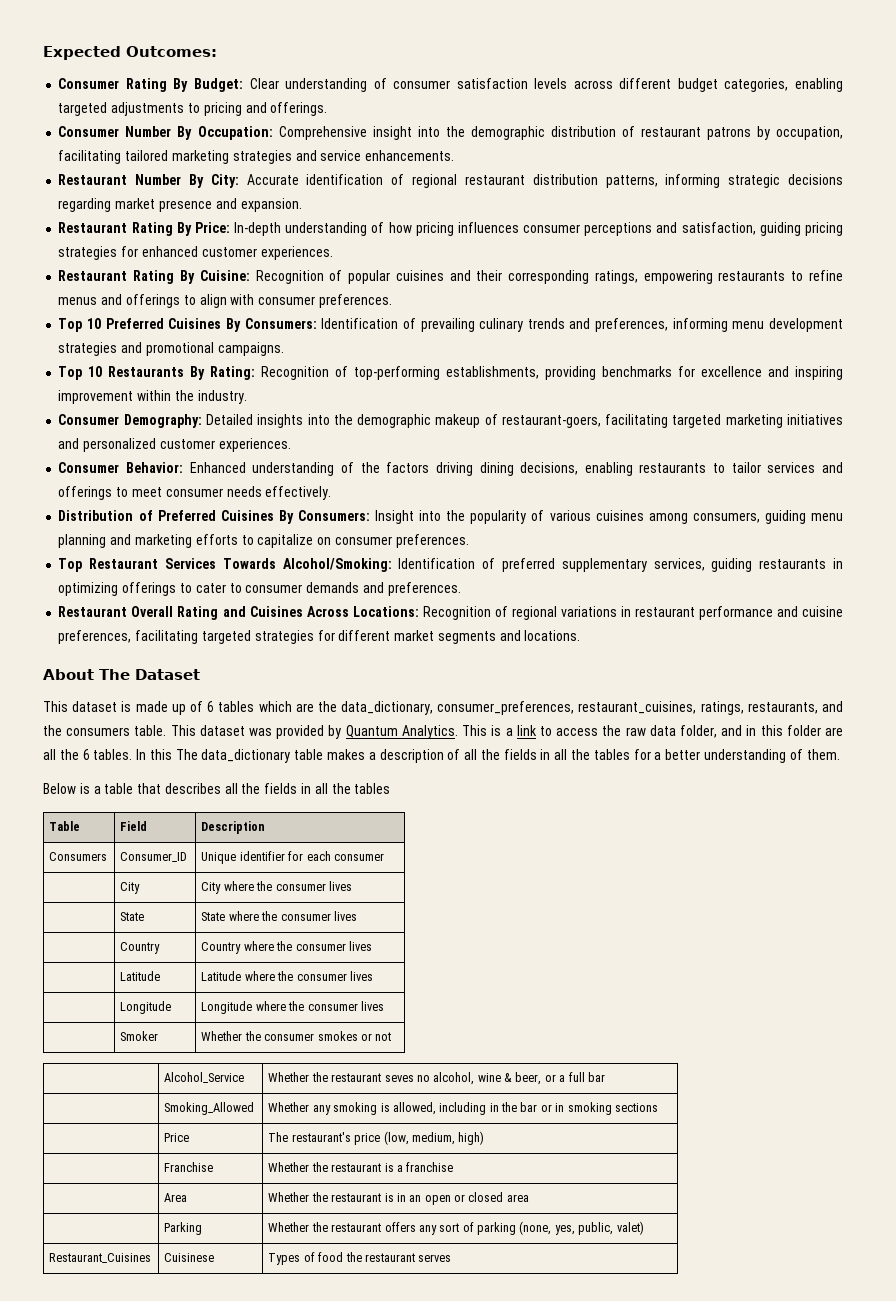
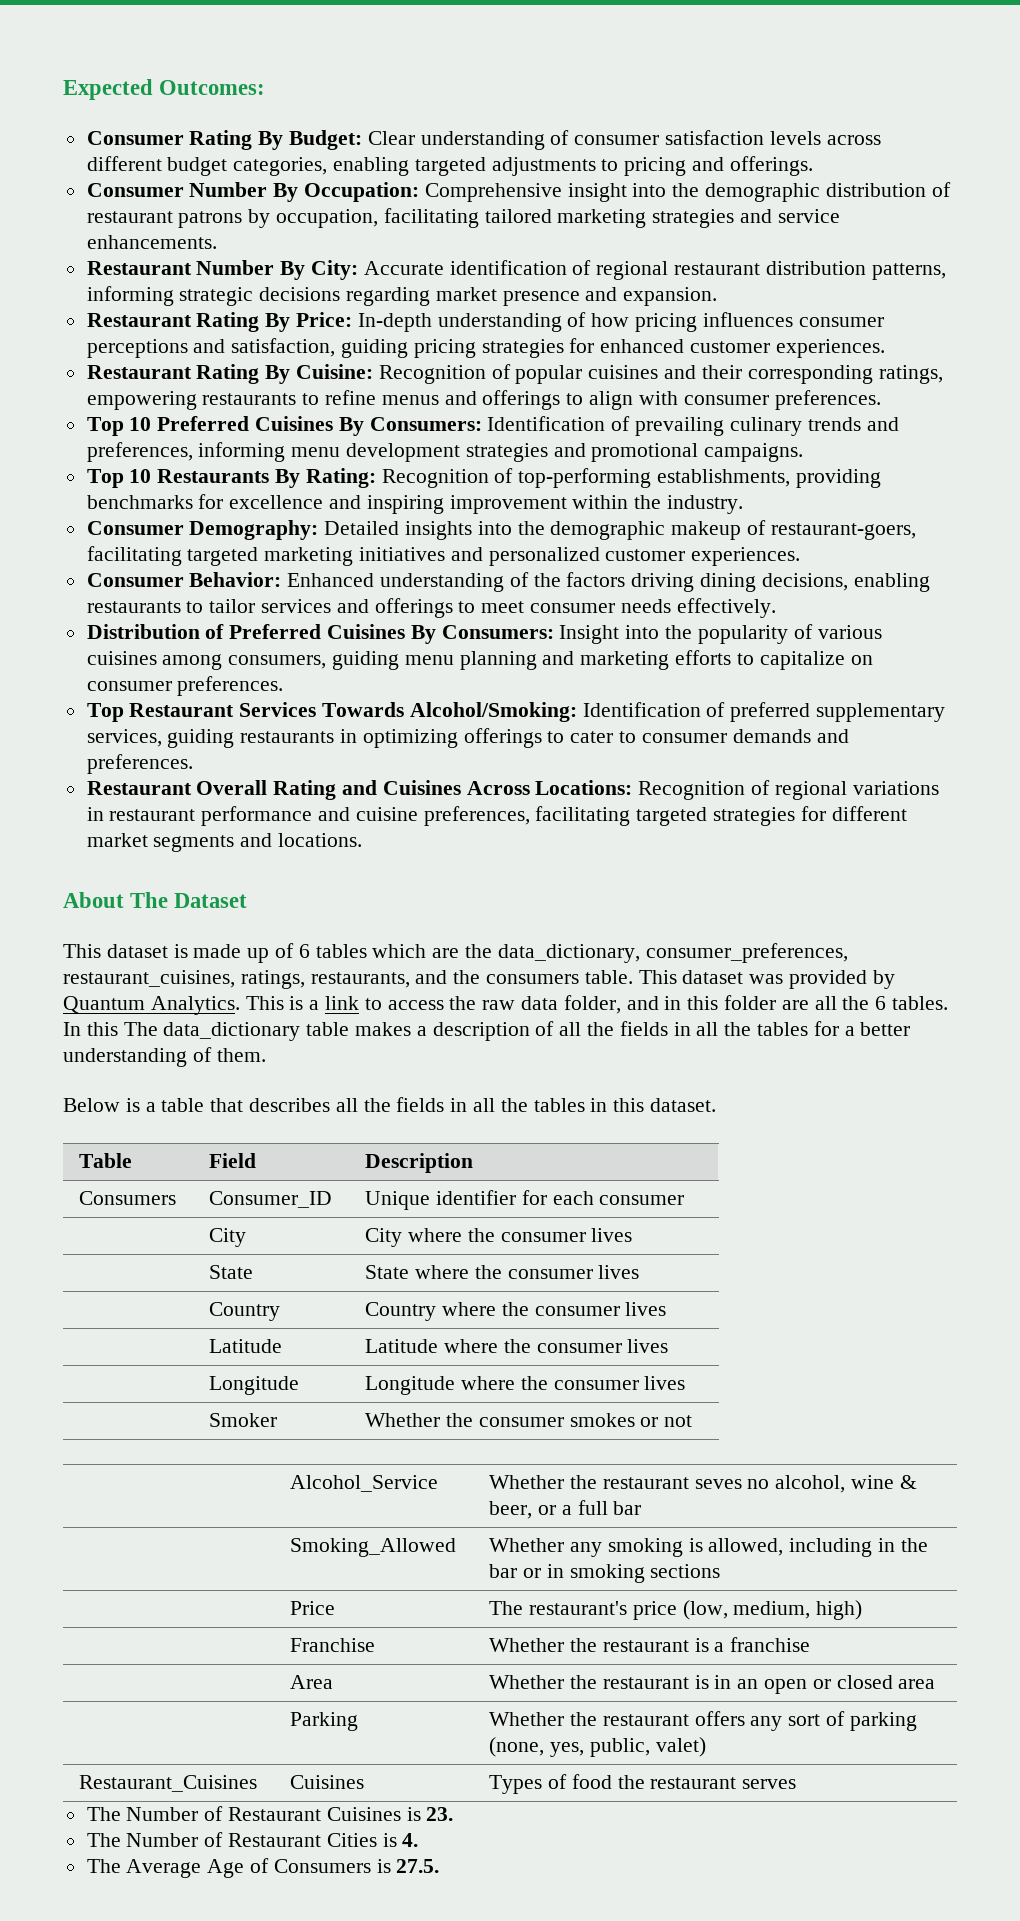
(391, 788) none -> [590,1098,717,1112] in this dataset.
[164,1253,215,1262] Cuisinese -> [290,1775,365,1789] Cuisines
(452, 1258) none -> [86,1806,454,1821] [86,1832,419,1847] [86,1858,440,1878] // The Number of Restaurant Cuisines is 23. // The Number of Restaurant Cities is 4. // The Average Age of Consumers is 27.5.

